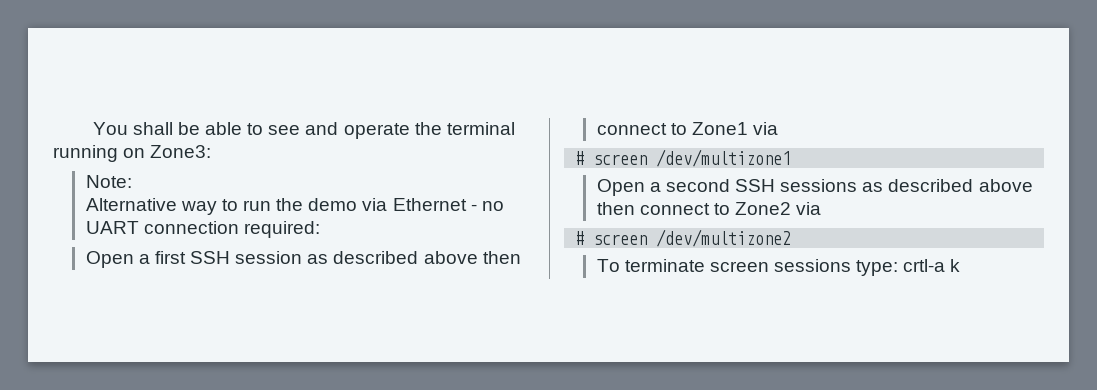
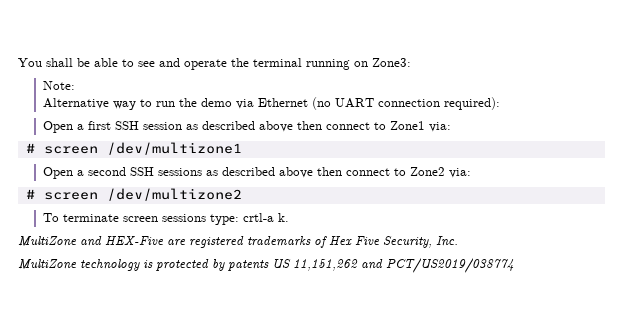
[470,201,504,211] - no -> [312,97,332,110] (no
[243,221,320,238] required: -> [444,97,501,110] required):
[752,122,778,135] via -> [429,122,452,132] via:
[796,202,822,215] via -> [449,168,472,178] via:
[950,259,961,272] k -> [278,213,290,222] [18,236,458,248] [18,258,514,273] k. // MultiZone and HEX-Five are registered trademarks of Hex Five Security, Inc. // MultiZone technology is protected by patents US 11,151,262 and PCT/US2019/038774

